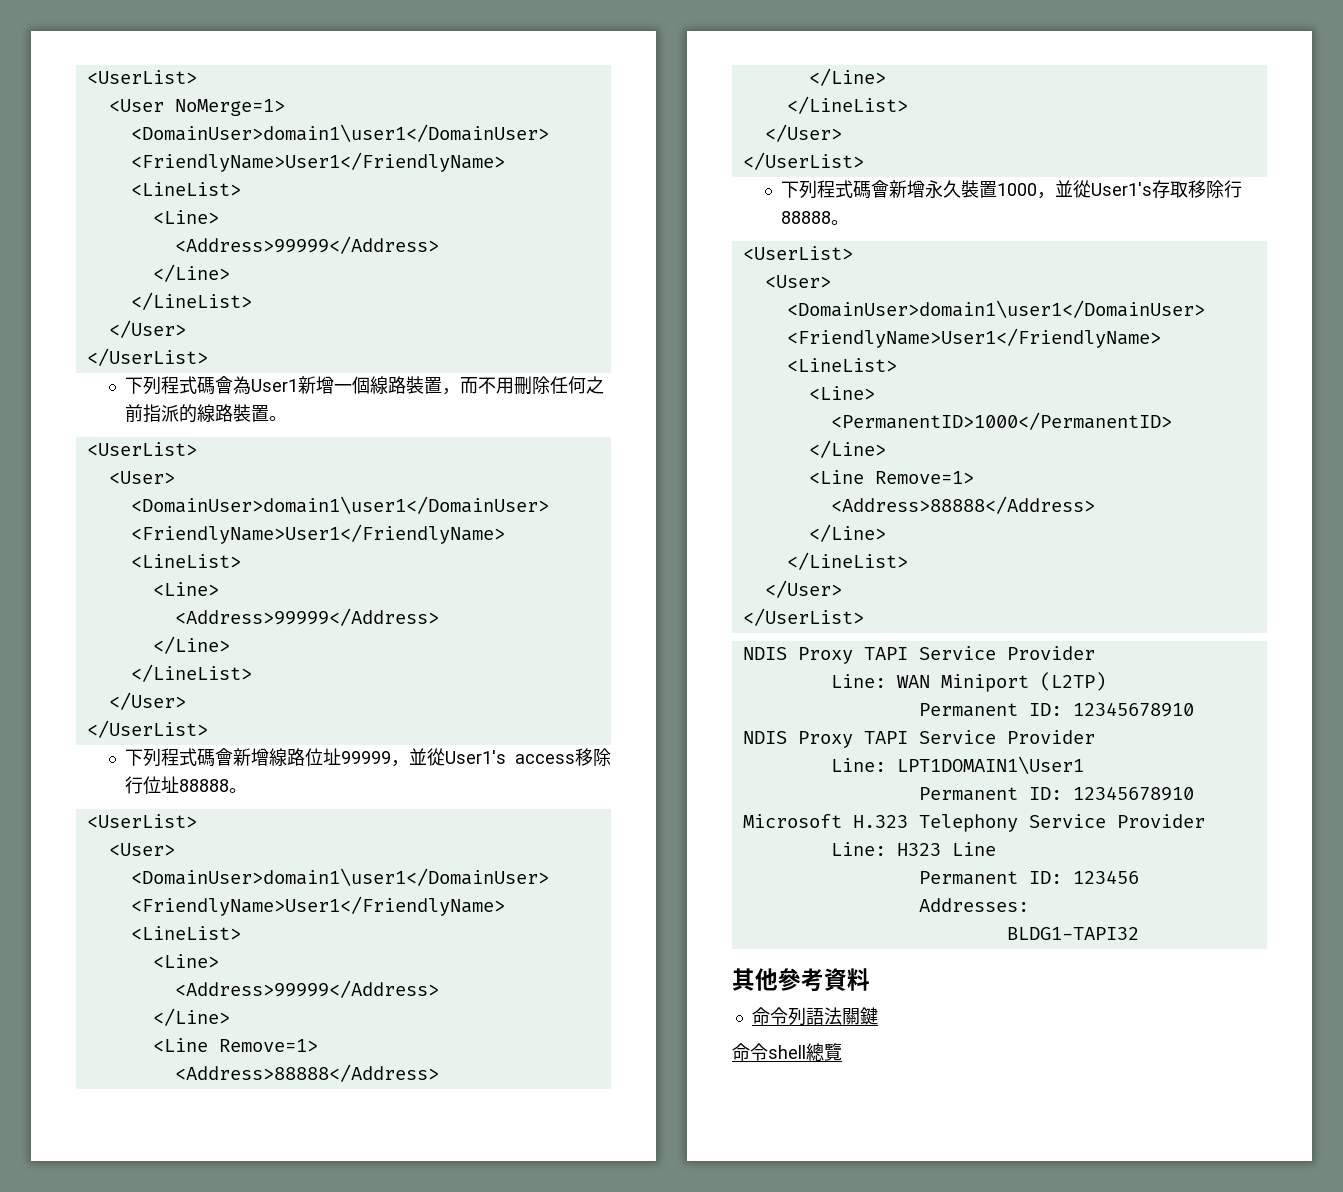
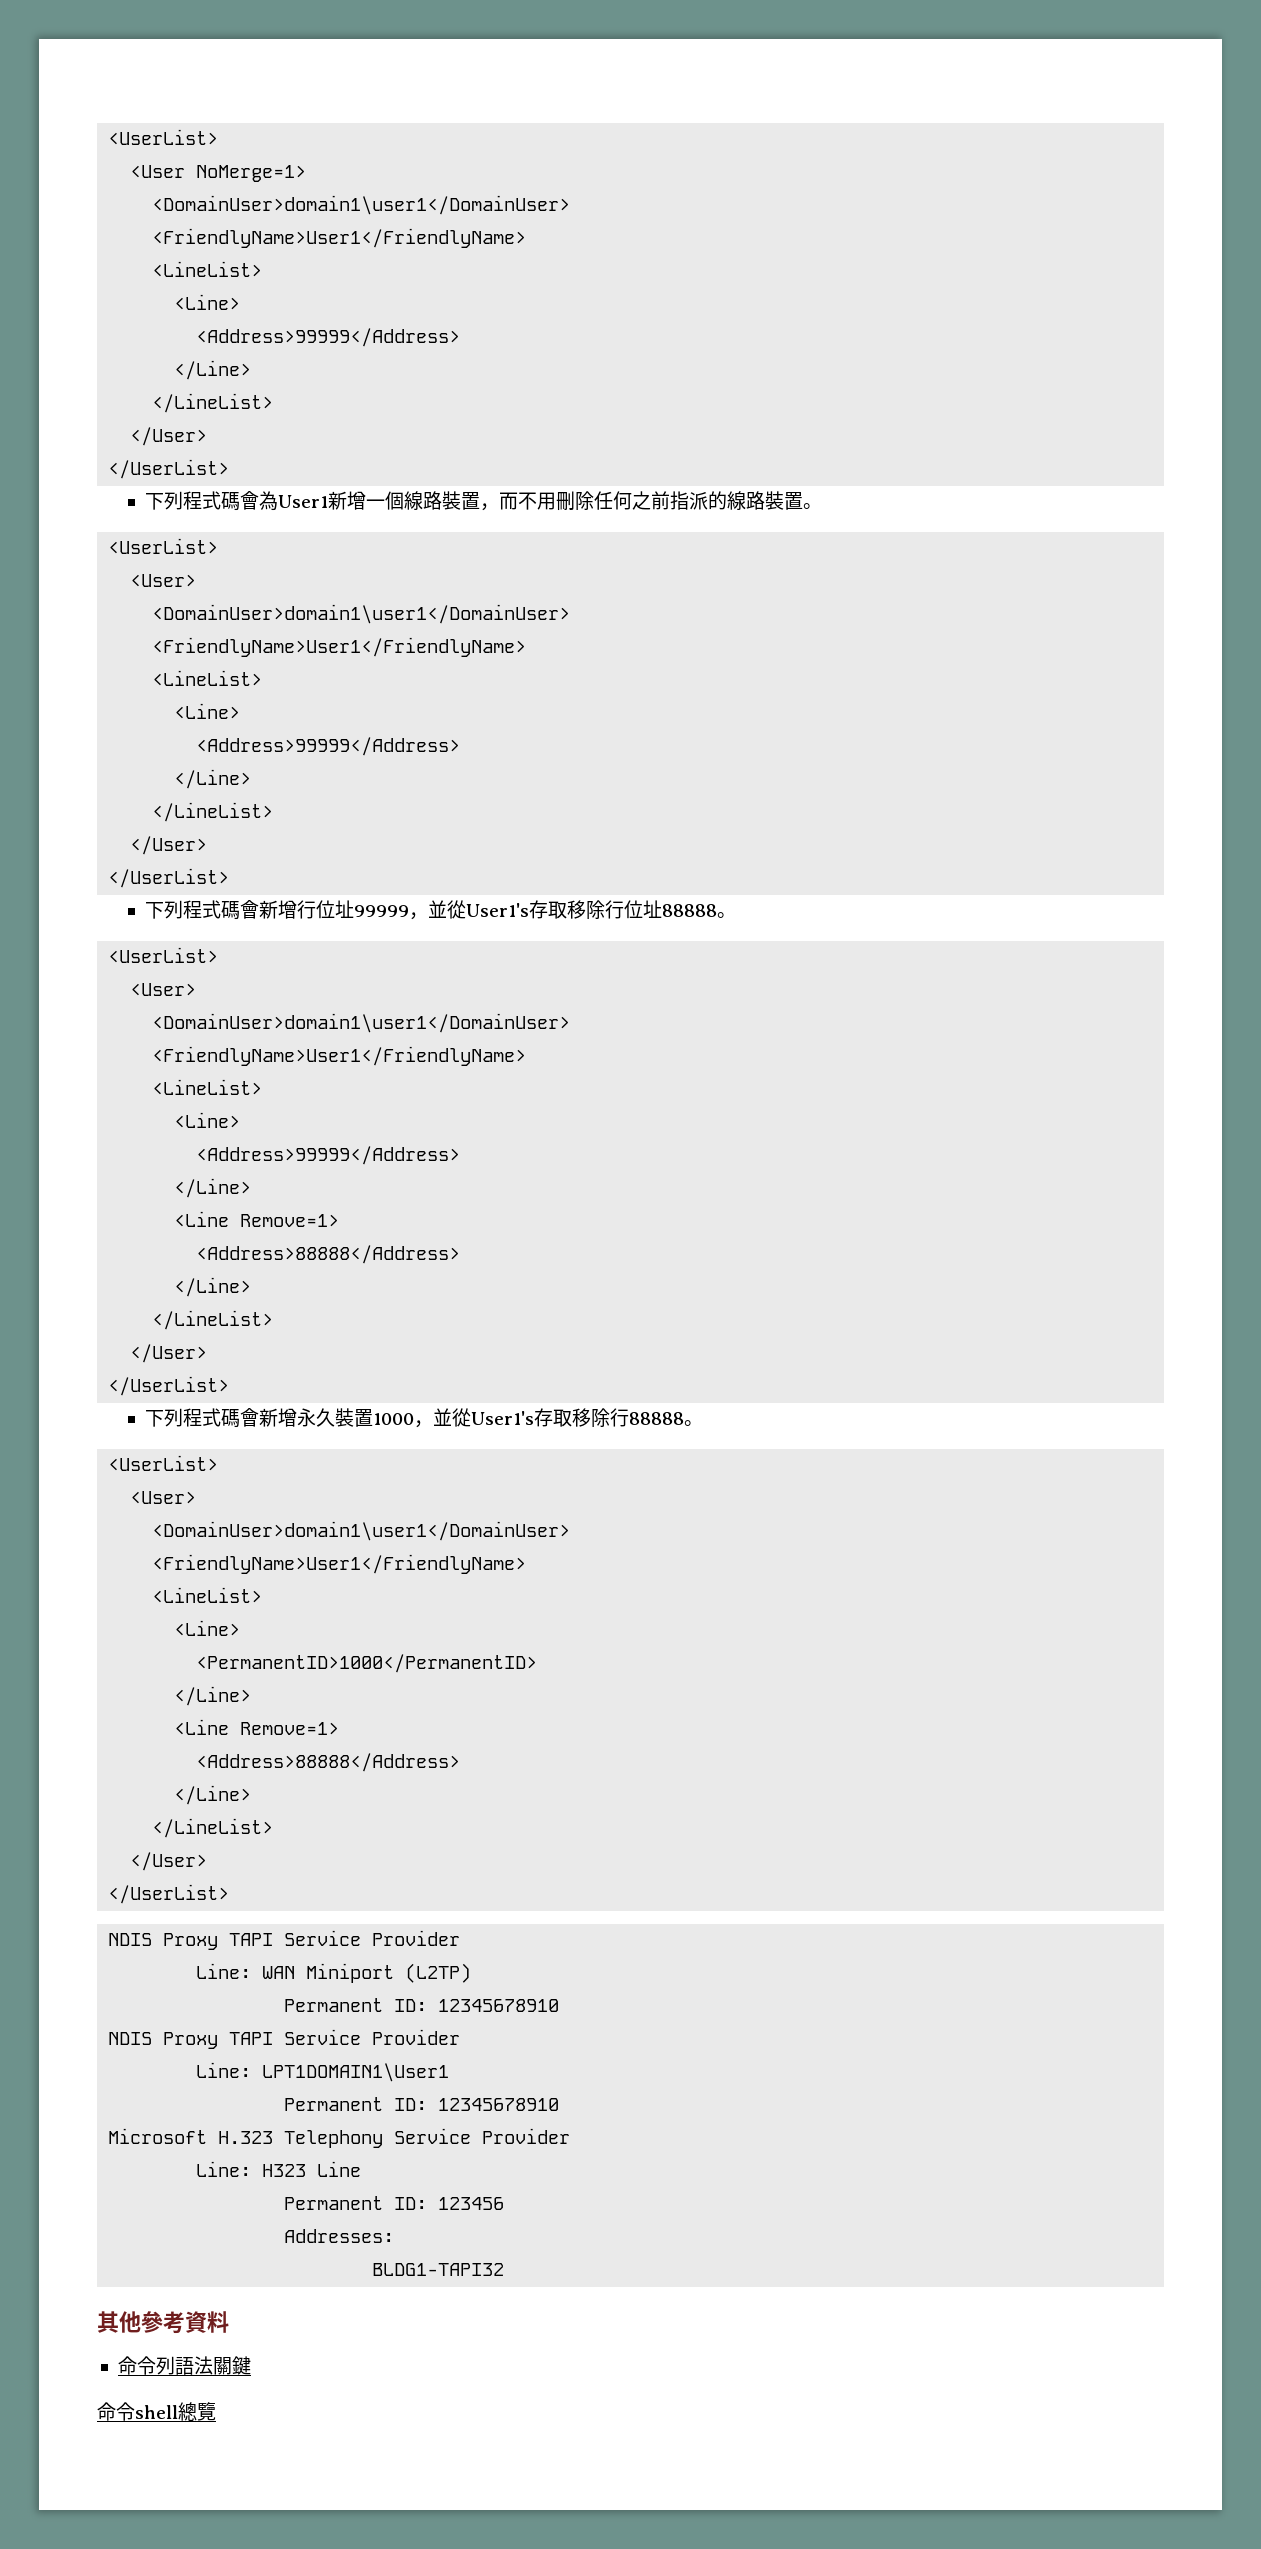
[269,748,306,766] 線路 -> [296,900,316,919] 行
[515,754,575,764] access -> [528,900,567,919] 存取

